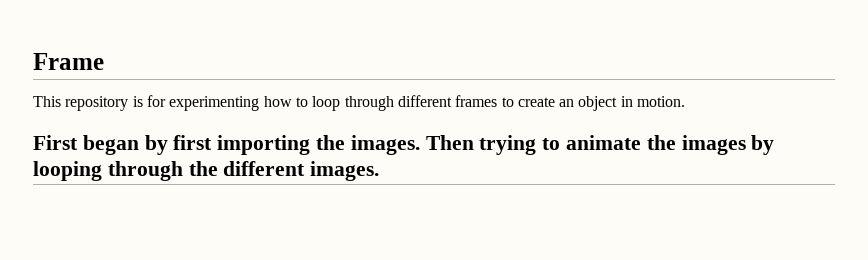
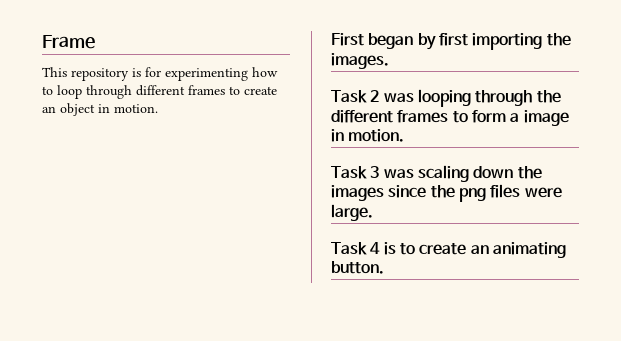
[425,135,775,155] [33,161,380,181] Then trying to animate the images by looping through the different images. -> [331,89,561,107] [331,110,569,126] [331,129,405,142] [331,165,542,182] [331,184,562,202] [331,204,373,221] [331,242,566,258] [331,261,384,274] // Task 2 was looping through the different frames to form a image in motion. // Task 3 was scaling down the images since the png files were large. // Task 4 is to create an animating button.

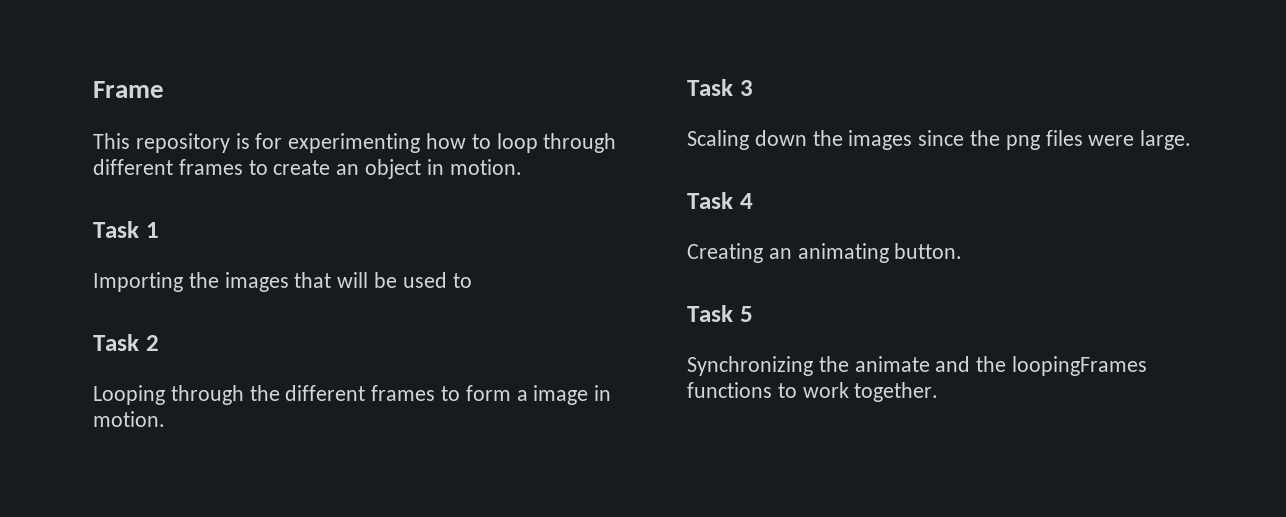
[331,33,571,50] [331,53,389,69] First began by first importing the images. -> [93,221,159,238] [93,272,472,292] Task 1 // Importing the images that will be used to
[383,89,471,107] was looping -> [93,385,165,405] // Looping
[383,165,469,182] was scaling -> [687,130,749,150] // Scaling
[383,242,467,255] is to create -> [687,243,763,263] // Creating
(384, 267) none -> [687,305,753,322] [687,356,1148,376] [687,382,939,402] // Task 5 // Synchronizing the animate and the loopingFrames functions to work together.

